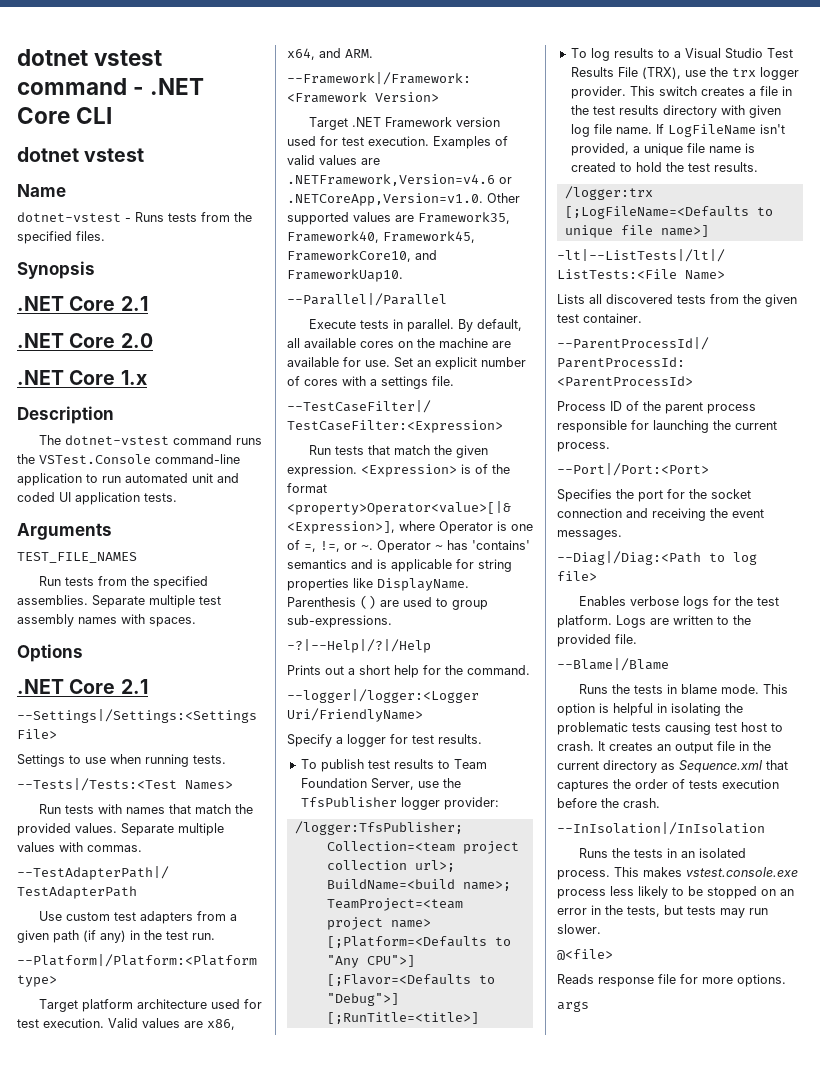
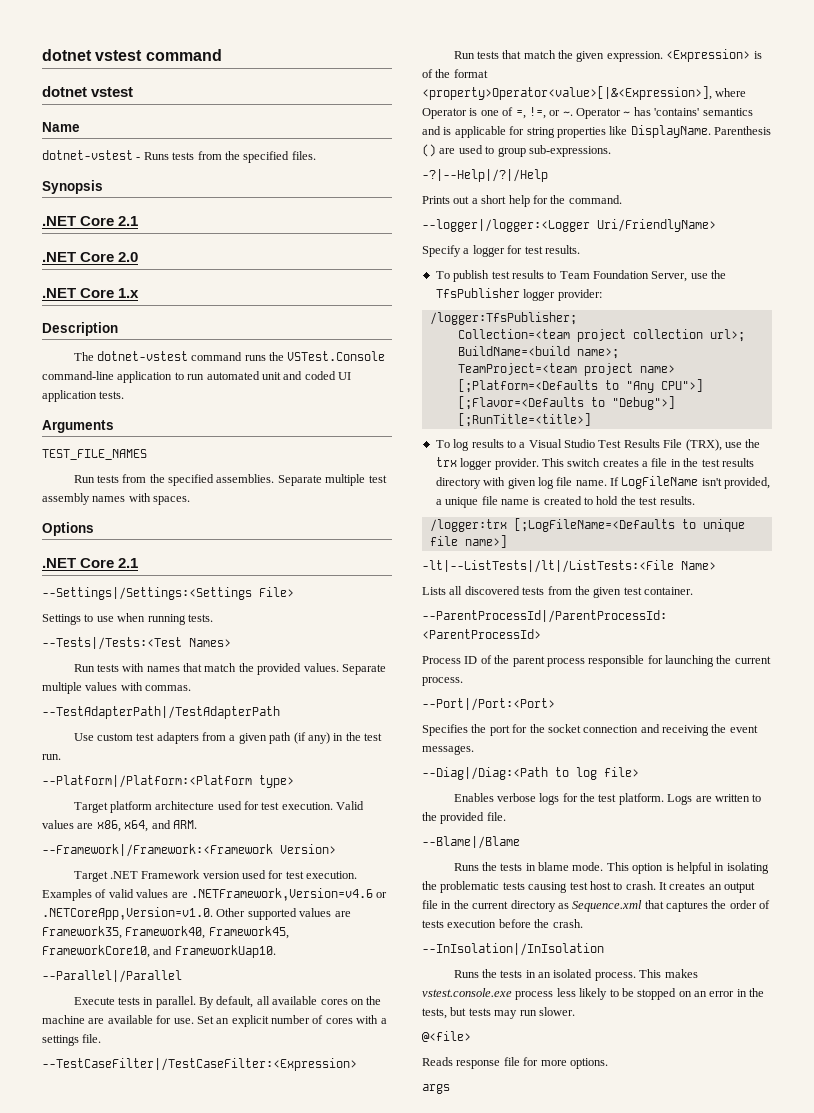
[133,78,205,95] [17,107,113,124] - .NET Core CLI -> (222, 55) none

